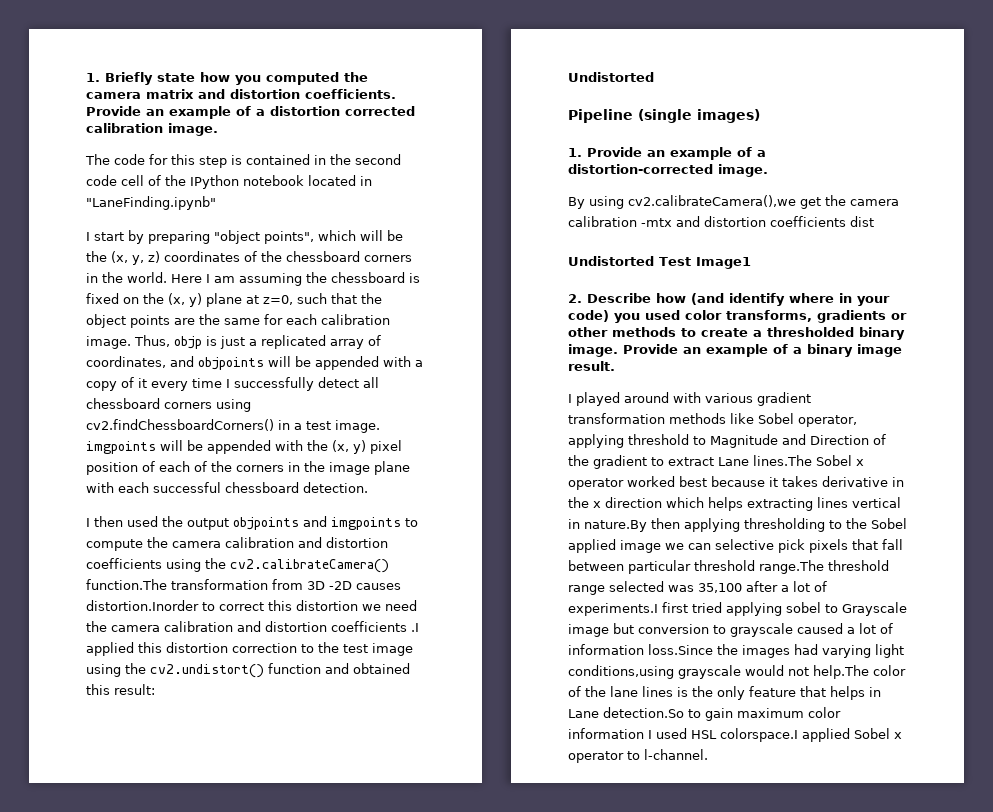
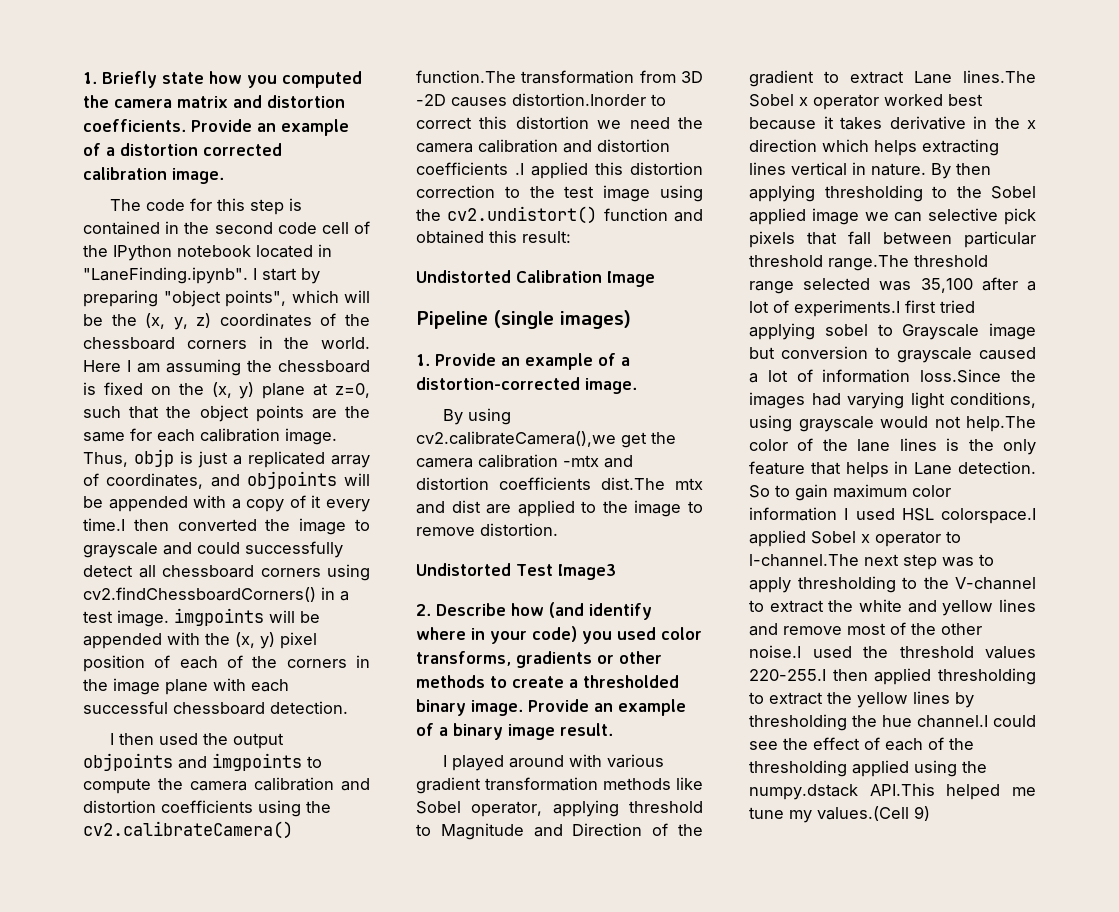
[86,196,216,210] "LaneFinding.ipynb" // -> [83,267,248,284] "LaneFinding.ipynb".
[192,378,230,388] time I -> [83,518,371,535] [83,542,240,558] time.I then converted the image to grayscale and could
(654, 77) none -> [516,270,655,287] Calibration Image
[850,216,874,227] dist -> [601,477,703,490] [416,500,703,517] [416,523,558,536] dist.The mtx and dist are applied to the image to remove distortion.
[695,257,751,269] Image1 -> [557,564,616,580] Image3
[584,520,647,532] nature.By -> [871,163,951,179] nature. By
[568,665,674,679] conditions,using -> [950,392,1036,408] [749,415,792,432] conditions, using
[603,707,684,718] detection.So -> [958,461,1036,474] [749,485,770,498] detection. So
[644,749,708,760] l-channel. -> [749,554,994,570] [749,576,1036,593] [749,599,1036,616] [749,622,982,636] [749,645,1036,659] [749,668,1036,685] [749,691,974,708] [749,714,1036,731] [749,737,974,751] [749,760,987,777] [749,783,1036,800] [749,806,930,823] l-channel.The next step was to apply thresholding to the V-channel to extract the white and yellow lines and remove most of the other noise.I used the threshold values 220-255.I then applied thresholding to extract the yellow lines by thresholding the hue channel.I could see the effect of each of the thresholding applied using the numpy.dstack API.This helped me tune my values.(Cell 9)

